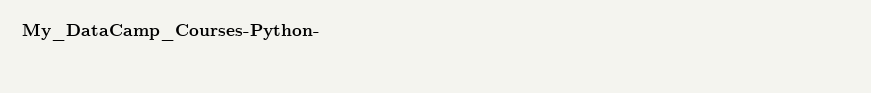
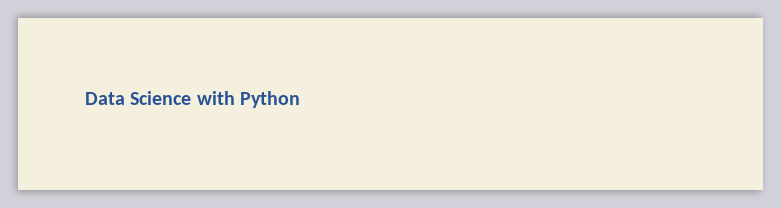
[22,23,320,41] My_DataCamp_Courses-Python- -> [85,91,301,108] Data Science with Python

